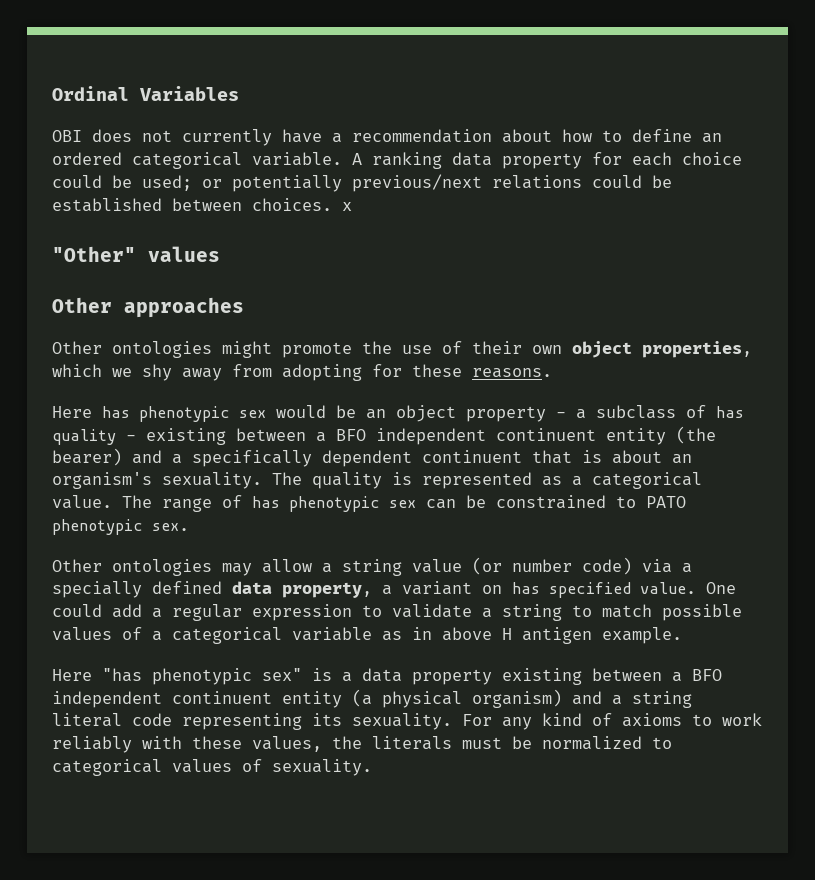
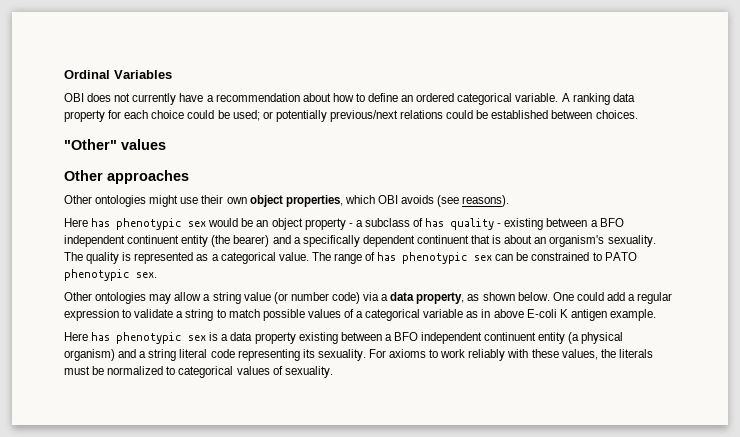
[342,202,352,211] x -> (638, 114) none
[282,341,462,358] promote the use of -> [180,197,199,204] use
[112,364,552,381] we shy away from adopting for these reasons. -> [377,195,510,207] OBI avoids (see reasons).
[52,581,696,598] specially defined data property, a variant on has specified value. -> [390,292,550,304] data property, as shown below.
[502,628,512,640] H -> [526,309,568,318] E-coli K
[102,668,302,685] "has phenotypic sex" -> [91,332,207,344] has phenotypic sex
[502,713,612,730] any kind of -> (386, 353) none

